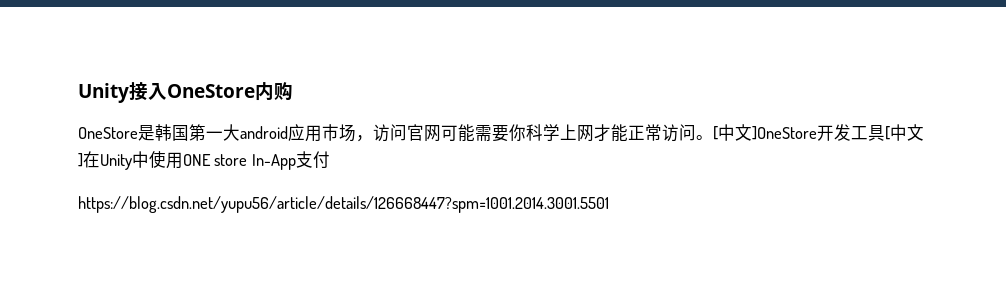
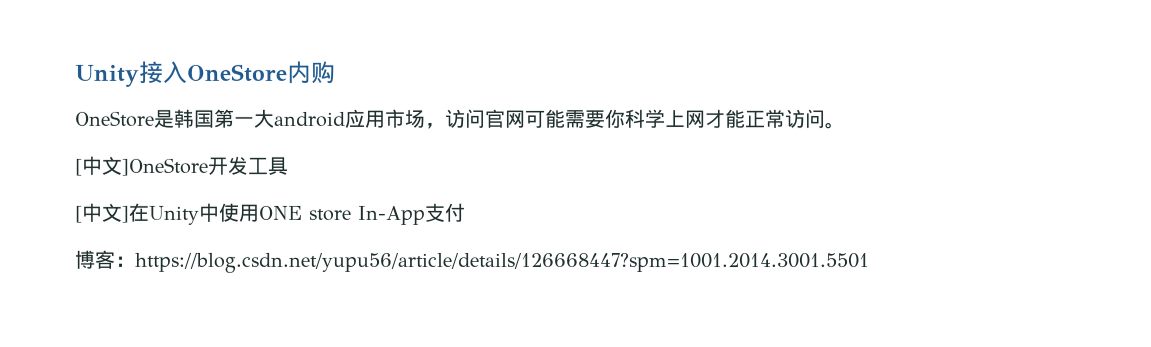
(713, 137) none -> (846, 126) //
(885, 133) none -> (289, 165) //
(330, 160) none -> [74,249,135,269] 博客：

